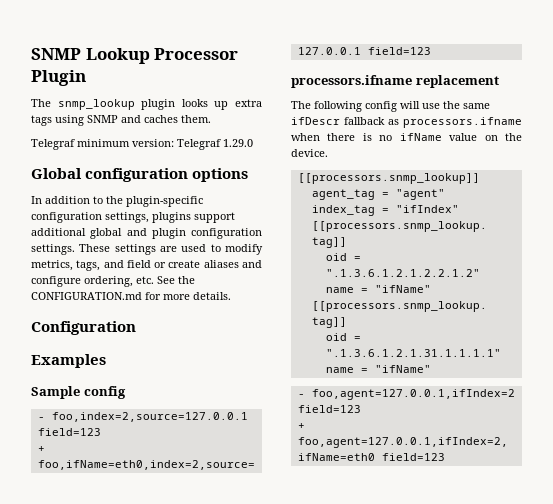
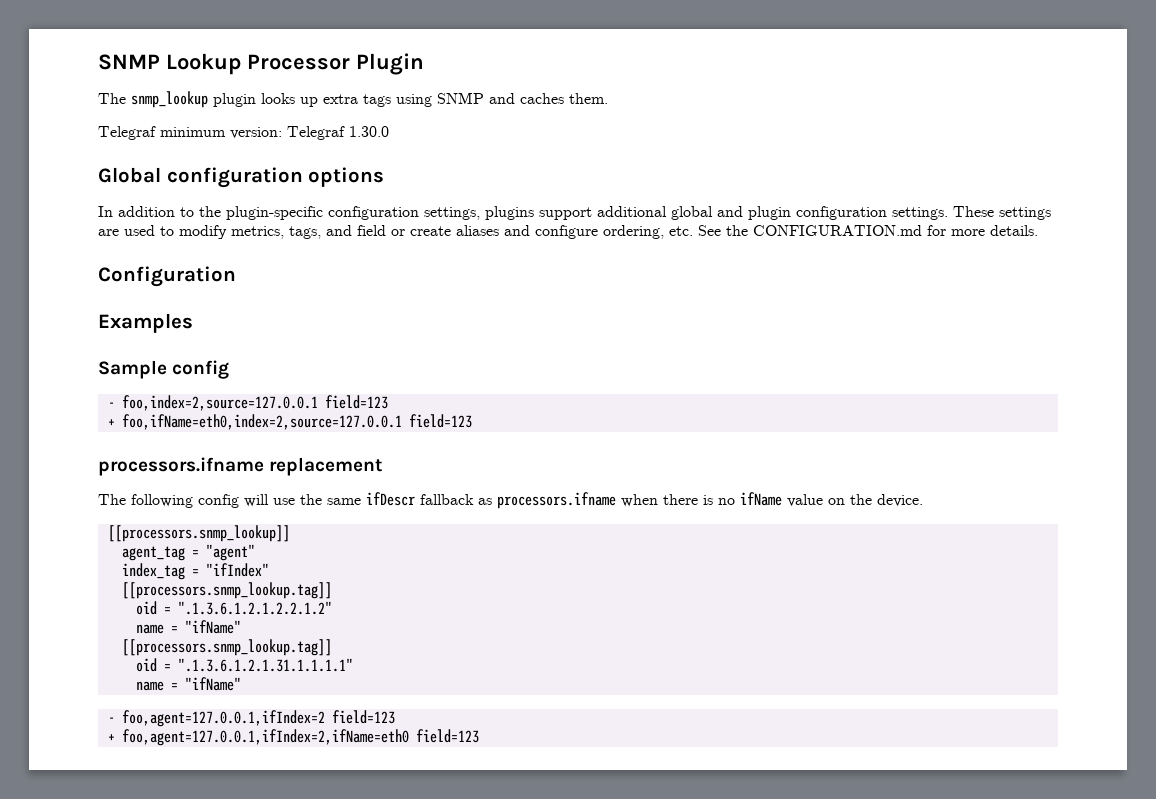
[223,139,253,147] 1.29.0 -> [349,126,389,137] 1.30.0

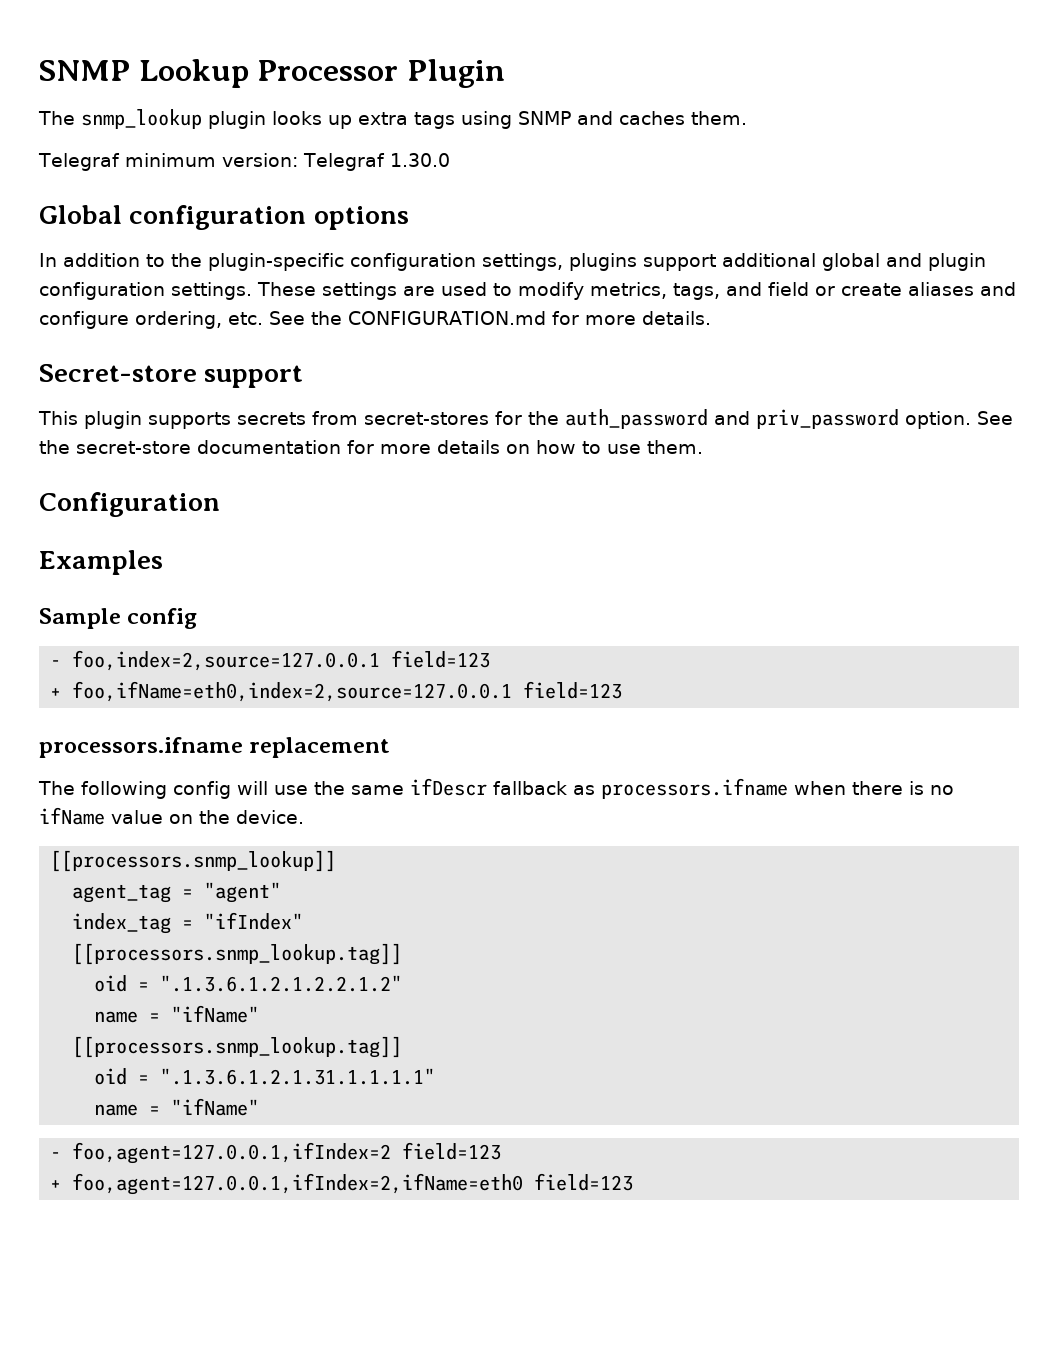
(1038, 230) none -> [39,364,304,388] [38,409,1013,429] [39,440,703,454] // Secret-store support // This plugin supports secrets from secret-stores for the auth_password and priv_password option. See the secret-store documentation for more details on how to use them.

